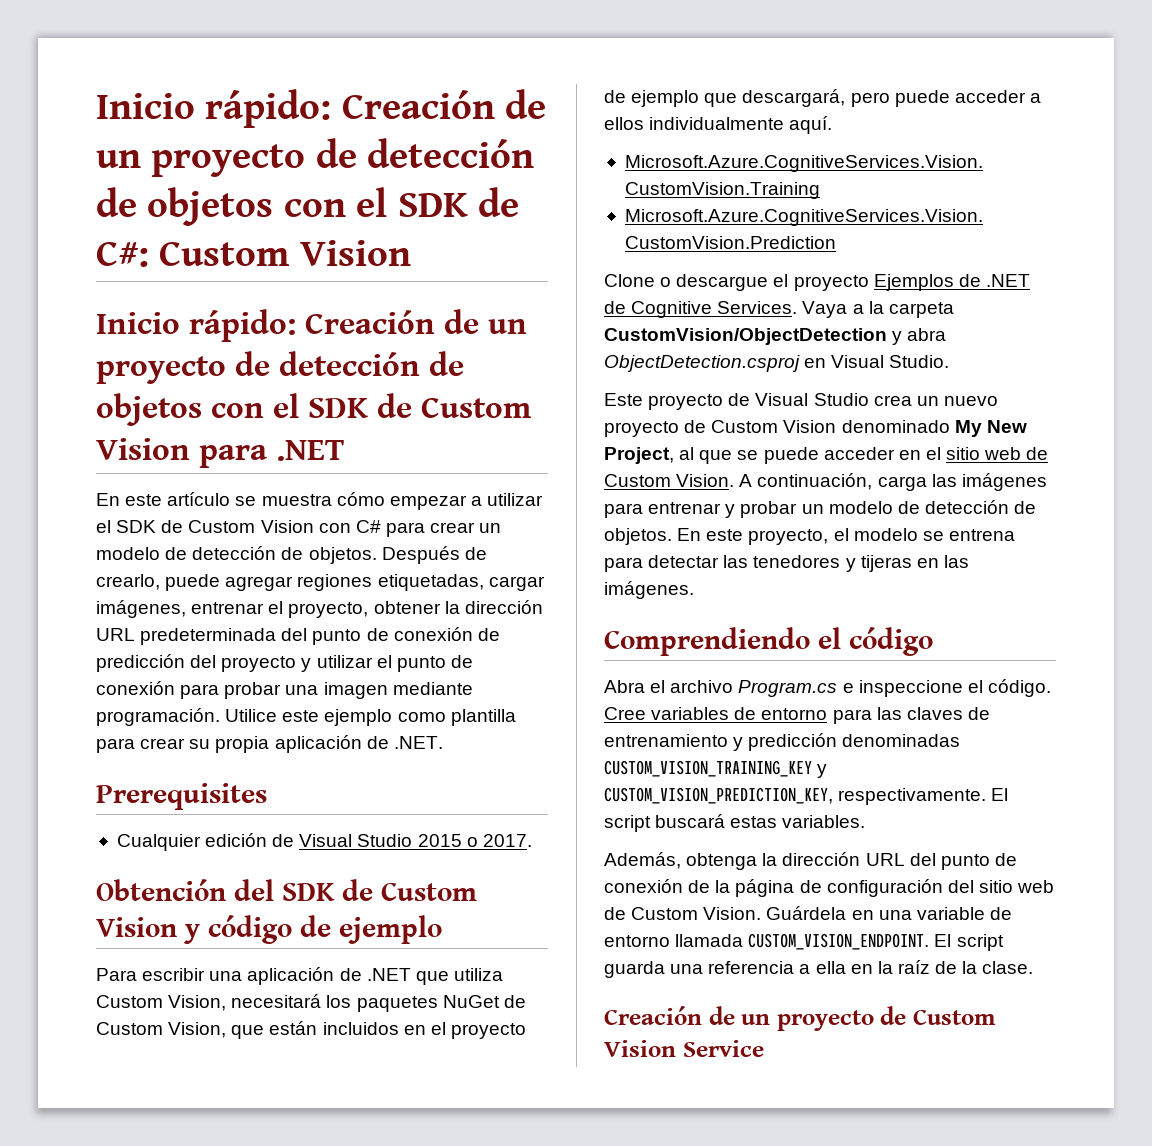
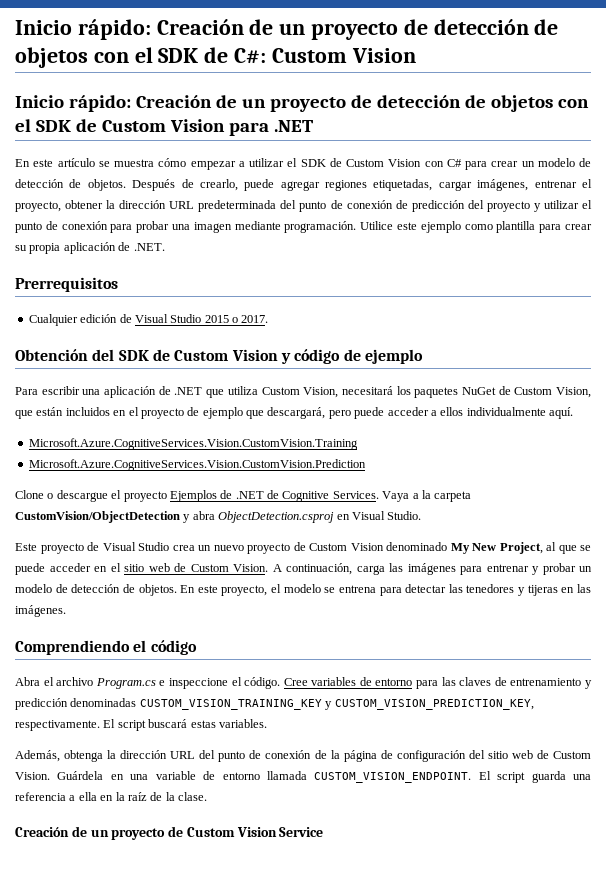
[96,783,267,810] Prerequisites -> [15,277,118,292] Prerrequisitos

